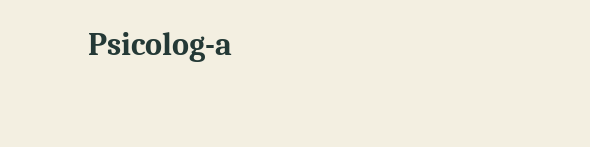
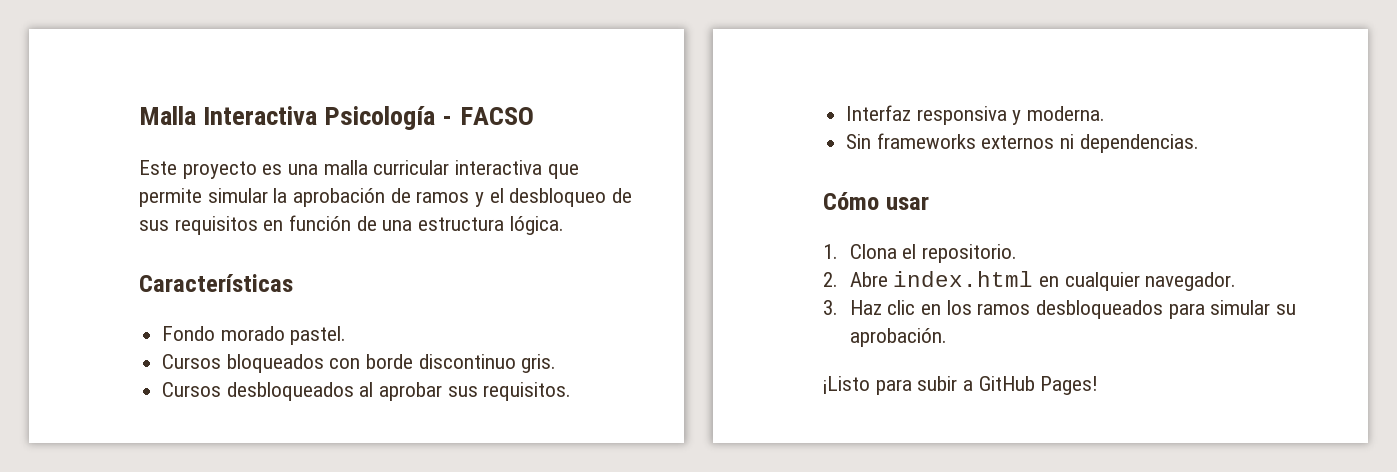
[88,32,232,62] Psicolog-a -> [139,106,534,130] [139,160,579,179] [139,188,633,207] [139,215,564,235] [139,274,293,292] [162,326,347,345] [162,354,557,373] [162,382,572,401] [846,105,1106,125] [846,133,1199,153] [823,192,929,210] [823,244,1017,263] [823,271,1237,291] [823,300,1296,319] [849,328,947,347] [823,376,1099,395] Malla Interactiva Psicología - FACSO // Este proyecto es una malla curricular interactiva que permite simular la aprobación de ramos y el desbloqueo de sus requisitos en función de una estructura lógica. // Características // Fondo morado pastel. // Cursos bloqueados con borde discontinuo gris. // Cursos desbloqueados al aprobar sus requisitos. // Interfaz responsiva y moderna. // Sin frameworks externos ni dependencias. // Cómo usar // 1. Clona el repositorio. // 2. Abre index.html en cualquier navegador. // 3. Haz clic en los ramos desbloqueados para simular su aprobación. // ¡Listo para subir a GitHub Pages!

